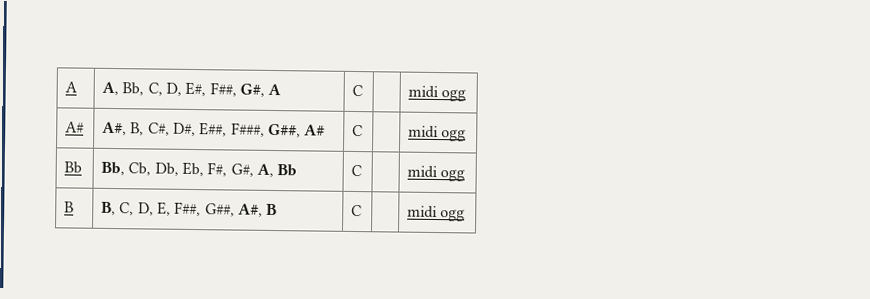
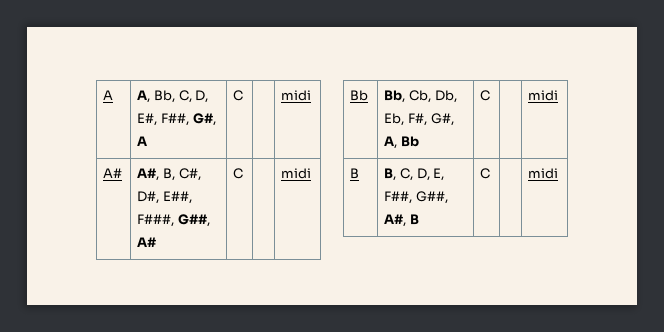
[441,89,467,102] ogg -> (312, 95) none
[441,129,467,142] ogg -> (312, 173) none
[440,169,466,182] ogg -> (559, 95) none
[440,209,466,222] ogg -> (559, 173) none

